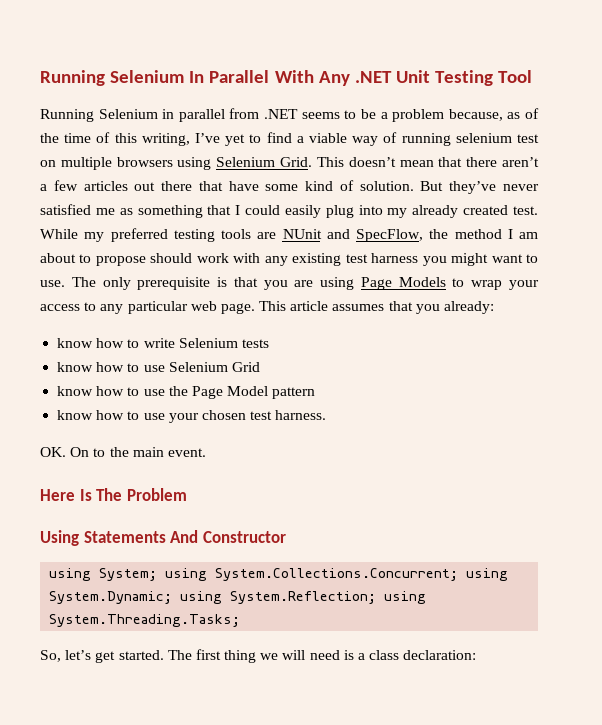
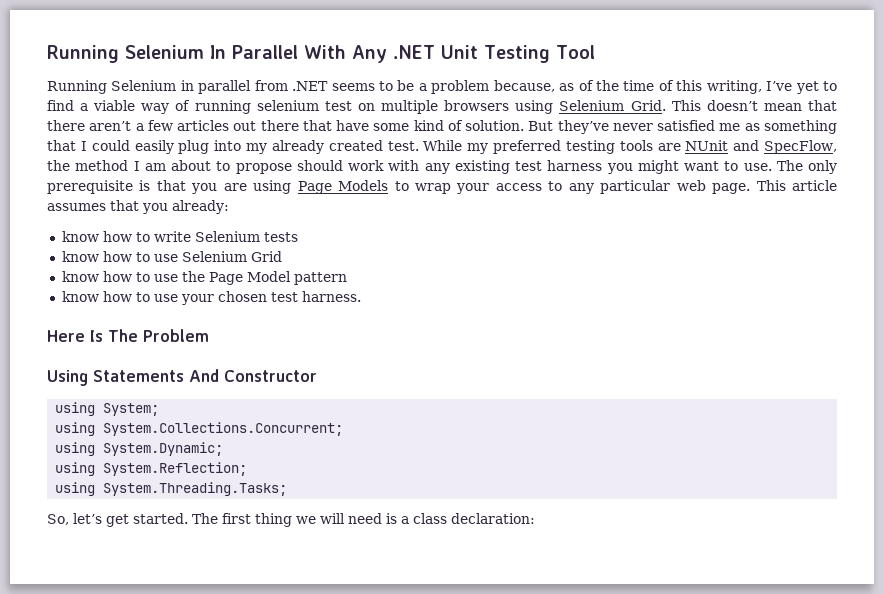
[40,447,206,457] // OK. On to the main event. -> (361, 296) none
(158, 574) none -> (160, 409) //
(459, 574) none -> (344, 429) //
(173, 597) none -> (224, 449) //
(377, 597) none -> (248, 469) //

